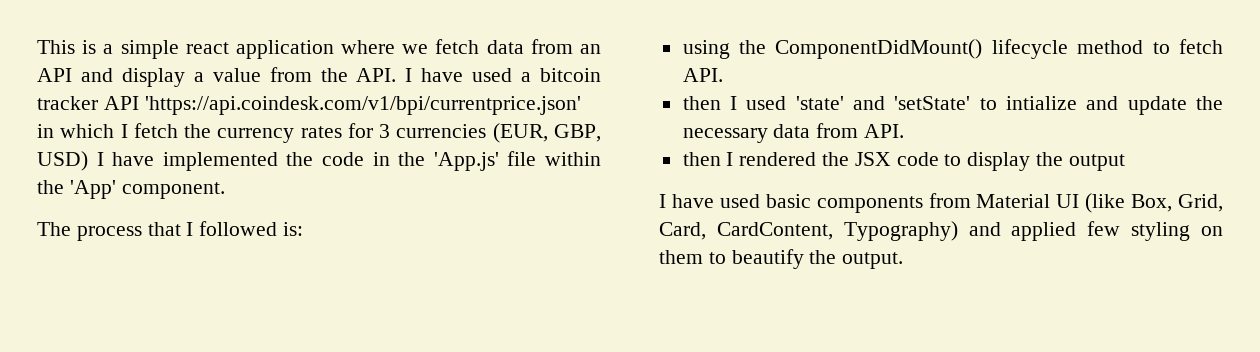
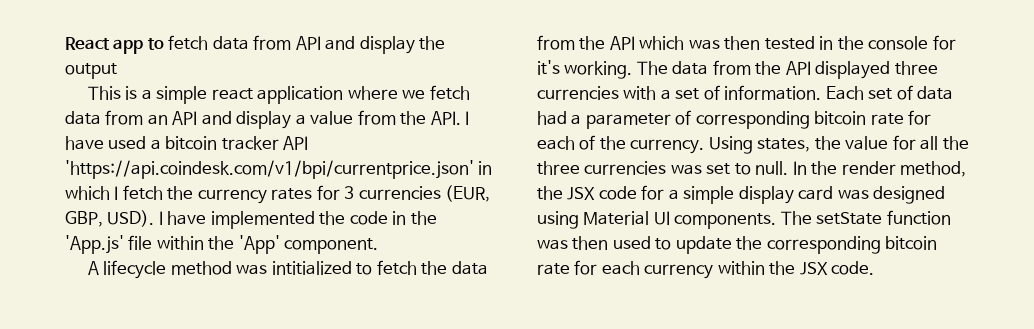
(37, 47) none -> [65,35,446,54] [65,63,117,79] React app to fetch data from API and display the output //
[37,151,88,171] USD) -> [107,210,155,227] USD).
[37,221,304,241] [682,39,1223,59] [682,68,723,82] [682,96,1223,115] [682,123,905,143] [682,152,1125,171] [659,193,1223,213] [659,221,1223,241] [659,249,904,269] The process that I followed is: // using the ComponentDidMount() lifecycle method to fetch API. // then I used 'state' and 'setState' to intialize and update the necessary data from API. // then I rendered the JSX code to display the output // I have used basic components from Material UI (like Box, Grid, Card, CardContent, Typography) and applied few styling on them to beautify the output. -> [87,260,488,279] [537,35,956,50] [537,60,938,79] [537,85,954,100] [537,110,932,129] [537,135,969,154] [537,161,967,177] [537,185,946,204] [537,210,951,229] [537,236,938,254] [537,260,875,279] A lifecycle method was intitialized to fetch the data from the API which was then tested in the console for it's working. The data from the API displayed three currencies with a set of information. Each set of data had a parameter of corresponding bitcoin rate for each of the currency. Using states, the value for all the three currencies was set to null. In the render method, the JSX code for a simple display card was designed using Material UI components. The setState function was then used to update the corresponding bitcoin rate for each currency within the JSX code.

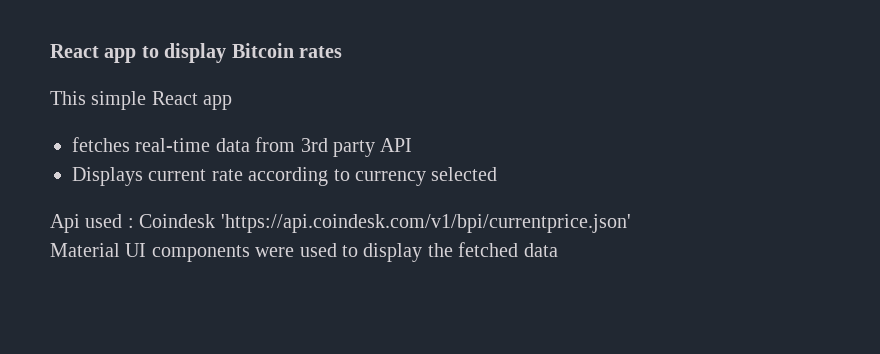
[168,35,446,54] [65,63,117,79] [87,85,470,104] [65,110,469,129] [65,136,309,150] [65,160,493,179] [65,185,491,204] [65,210,437,229] [65,235,379,254] [87,260,488,279] [537,35,956,50] [537,60,938,79] [537,85,954,100] [537,110,932,129] [537,135,969,154] [537,161,967,177] [537,185,946,204] [537,210,951,229] [537,236,938,254] [537,260,875,279] fetch data from API and display the output // This is a simple react application where we fetch data from an API and display a value from the API. I have used a bitcoin tracker API 'https://api.coindesk.com/v1/bpi/currentprice.json' in which I fetch the currency rates for 3 currencies (EUR, GBP, USD). I have implemented the code in the 'App.js' file within the 'App' component. // A lifecycle method was intitialized to fetch the data from the API which was then tested in the console for it's working. The data from the API displayed three currencies with a set of information. Each set of data had a parameter of corresponding bitcoin rate for each of the currency. Using states, the value for all the three currencies was set to null. In the render method, the JSX code for a simple display card was designed using Material UI components. The setState function was then used to update the corresponding bitcoin rate for each currency within the JSX code. -> [164,43,342,63] [50,91,233,110] [72,137,413,157] [72,167,498,186] [50,214,631,233] [50,242,558,262] display Bitcoin rates // This simple React app // fetches real-time data from 3rd party API // Displays current rate according to currency selected // Api used : Coindesk 'https://api.coindesk.com/v1/bpi/currentprice.json' // Material UI components were used to display the fetched data

